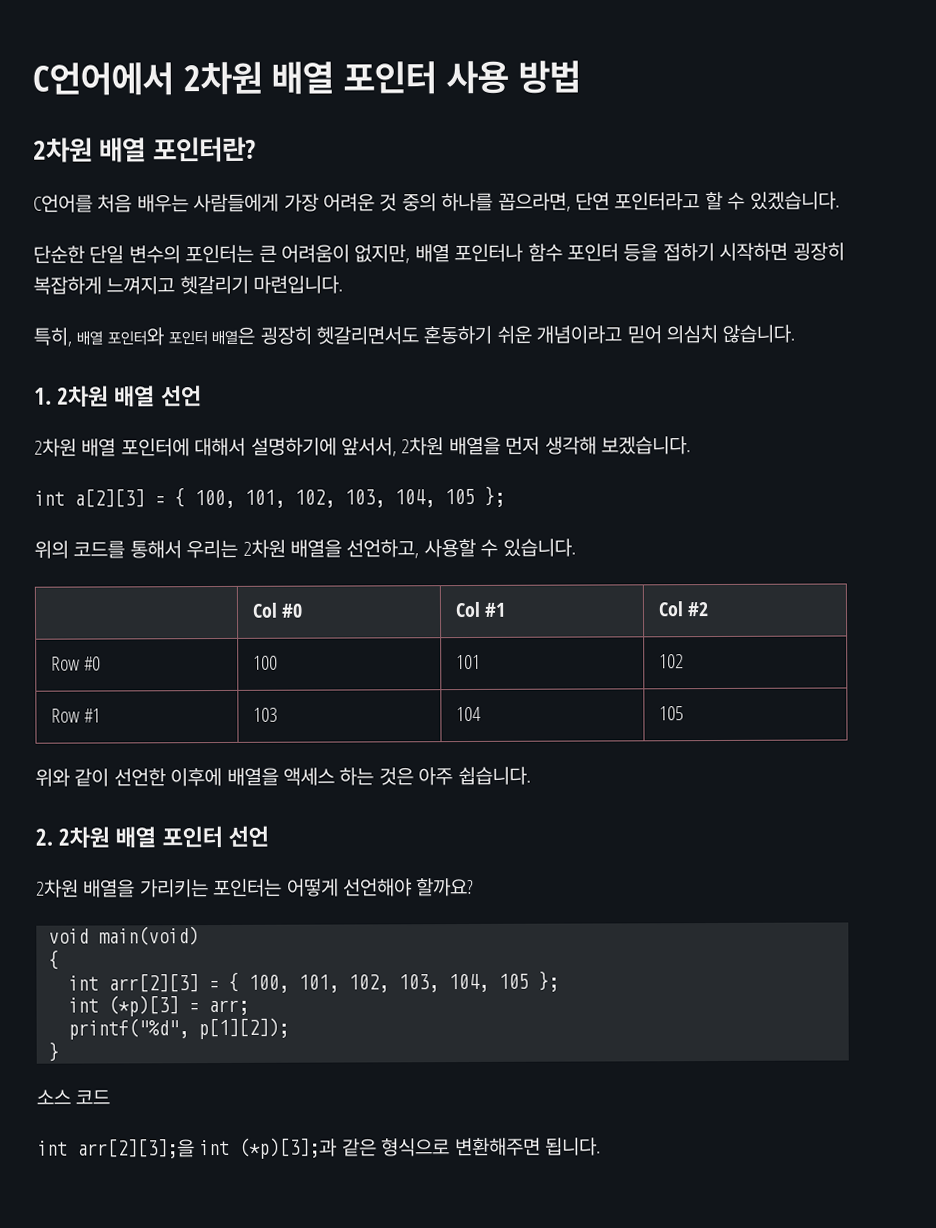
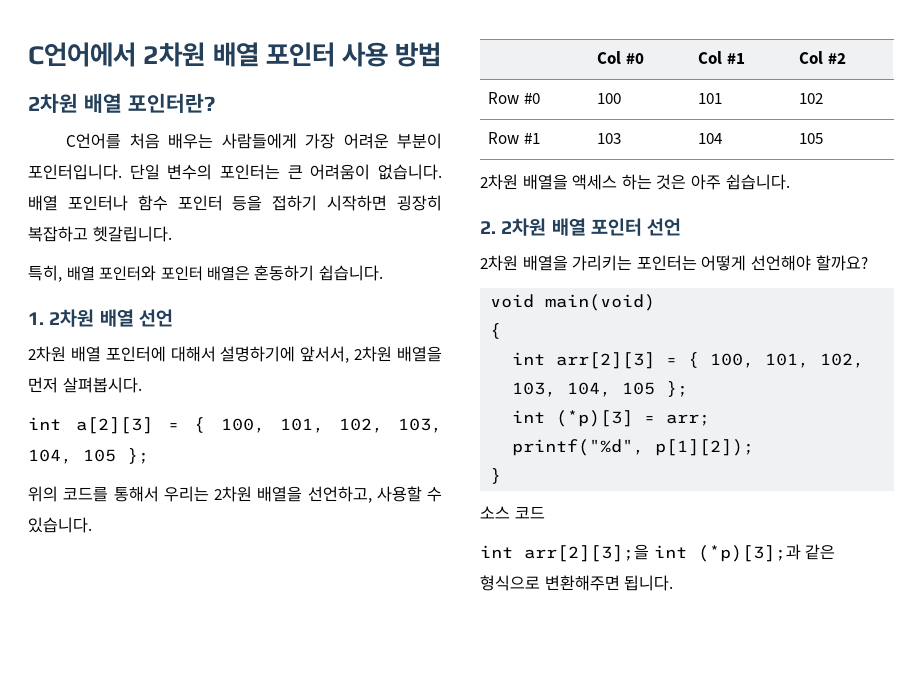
[379,191,840,212] [33,245,85,264] 것 중의 하나를 꼽으라면, 단연 포인터라고 할 수 있겠습니다. // 단순한 -> [397,133,442,149] [28,164,122,180] 부분이 포인터입니다.
[354,244,411,264] 없지만, -> [378,164,442,180] 없습니다.
[33,275,344,295] 복잡하게 느껴지고 헷갈리기 마련입니다. -> [28,226,172,242] 복잡하고 헷갈립니다.
[259,324,796,345] 굉장히 헷갈리면서도 혼동하기 쉬운 개념이라고 믿어 의심치 않습니다. -> [254,265,383,281] 혼동하기 쉽습니다.
[544,436,691,455] 생각해 보겠습니다. -> [62,377,142,393] 살펴봅시다.
[35,767,223,787] 위와 같이 선언한 이후에 -> [480,174,518,190] 2차원

